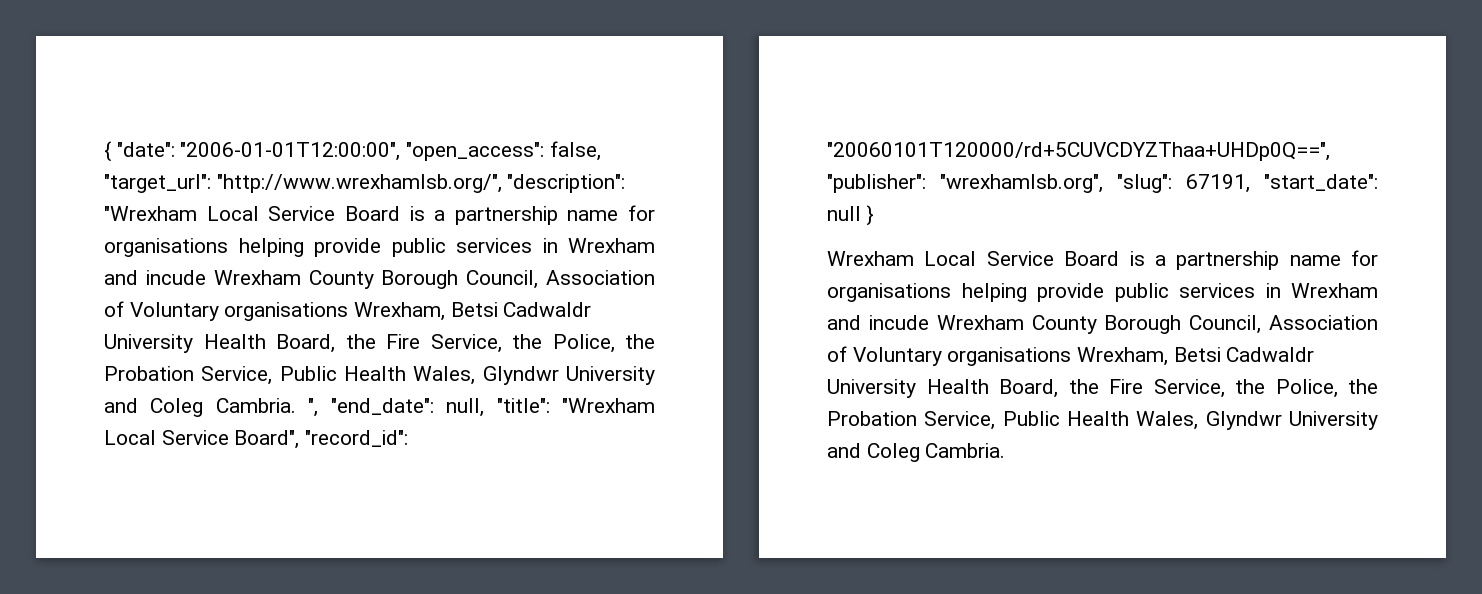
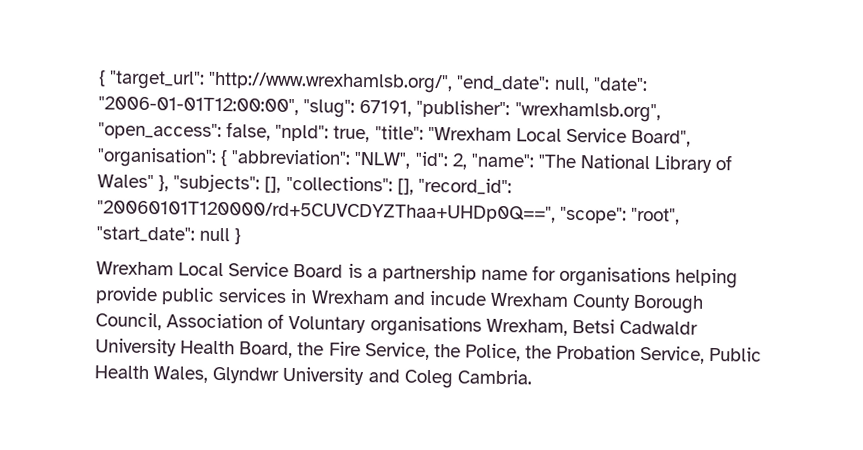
[104,141,601,162] [104,174,626,193] [104,205,655,225] [104,238,655,257] [104,270,655,289] [104,301,592,321] [104,334,655,353] [104,366,655,385] [104,398,485,417] { "date": "2006-01-01T12:00:00", "open_access": false, "target_url": "http://www.wrexhamlsb.org/", "description": "Wrexham Local Service Board is a partnership name for organisations helping provide public services in Wrexham and incude Wrexham County Borough Council, Association of Voluntary organisations Wrexham, Betsi Cadwaldr University Health Board, the Fire Service, the Police, the Probation Service, Public Health Wales, Glyndwr University and Coleg Cambria. ", "end_date": null, -> [98,70,648,94] [98,96,661,123] [98,122,371,143] { "target_url": "http://www.wrexhamlsb.org/", "end_date": null, "date": "2006-01-01T12:00:00", "slug": 67191, "publisher": "wrexhamlsb.org", "open_access": false, "npld": true,
[305,430,409,447] [827,142,1330,161] [827,174,1250,193] "record_id": "20060101T120000/rd+5CUVCDYZThaa+UHDp0Q==", "publisher": "wrexhamlsb.org", "slug": 67191, -> [97,147,734,173] [97,173,512,196] [97,200,681,225] "organisation": { "abbreviation": "NLW", "id": 2, "name": "The National Library of Wales" }, "subjects": [], "collections": [], "record_id": "20060101T120000/rd+5CUVCDYZThaa+UHDp0Q==", "scope": "root",

